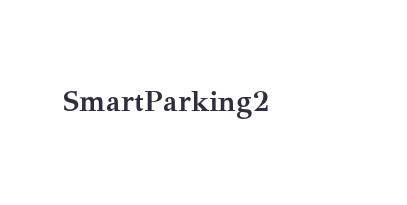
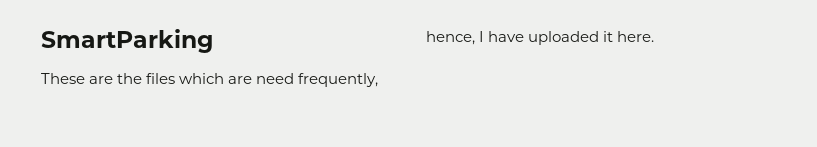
[63,90,270,119] SmartParking2 -> [41,29,213,53] [41,73,379,87] [426,31,655,45] SmartParking // These are the files which are need frequently, hence, I have uploaded it here.

